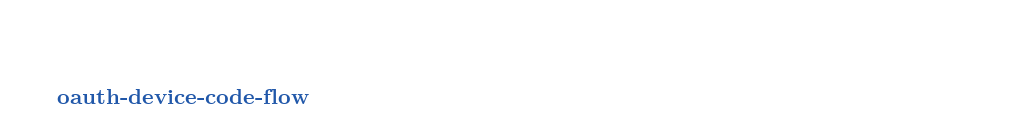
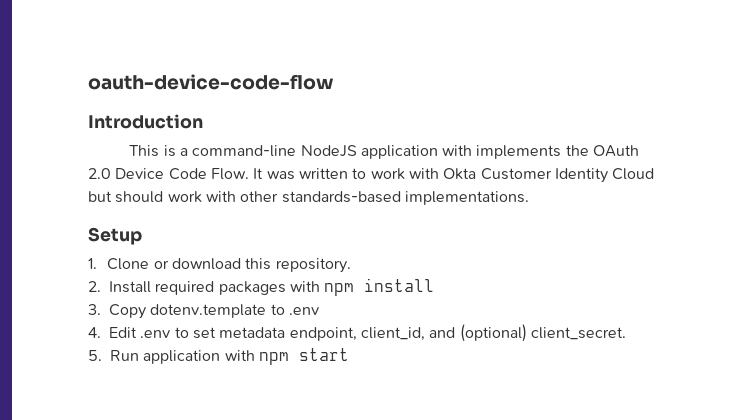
(309, 96) none -> [88,114,203,129] [129,145,640,159] [88,168,655,183] [88,191,529,205] [88,227,142,245] [88,258,351,273] [88,278,435,296] [88,304,319,319] [88,324,626,342] [88,348,349,365] // Introduction // This is a command-line NodeJS application with implements the OAuth 2.0 Device Code Flow. It was written to work with Okta Customer Identity Cloud but should work with other standards-based implementations. // Setup // 1. Clone or download this repository. // 2. Install required packages with npm install // 3. Copy dotenv.template to .env // 4. Edit .env to set metadata endpoint, client_id, and (optional) client_secret. // 5. Run application with npm start

